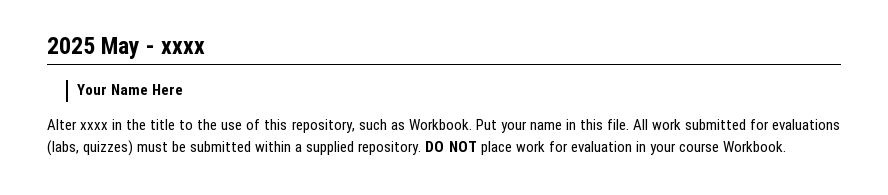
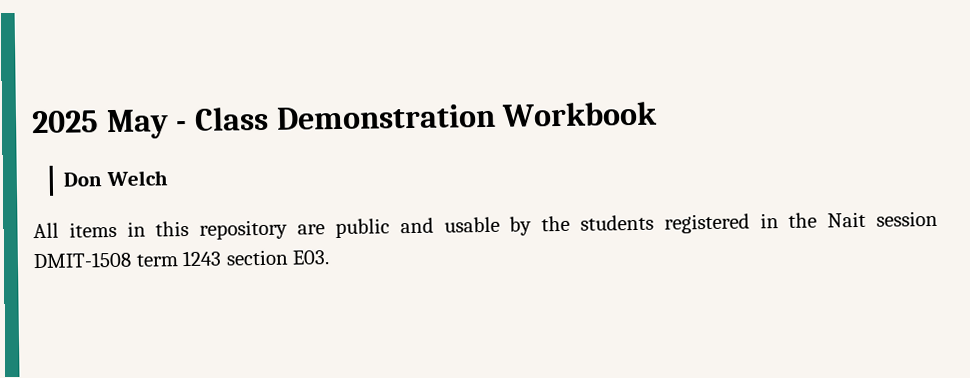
[161,41,206,54] [76,84,183,95] [47,119,841,133] [47,140,786,156] xxxx // Your Name Here // Alter xxxx in the title to the use of this repository, such as Workbook. Put your name in this file. All work submitted for evaluations (labs, quizzes) must be submitted within a supplied repository. DO NOT place work for evaluation in your course Workbook. -> [193,101,659,131] [63,170,168,187] [33,210,938,240] [33,249,330,269] Class Demonstration Workbook // Don Welch // All items in this repository are public and usable by the students registered in the Nait session DMIT-1508 term 1243 section E03.

